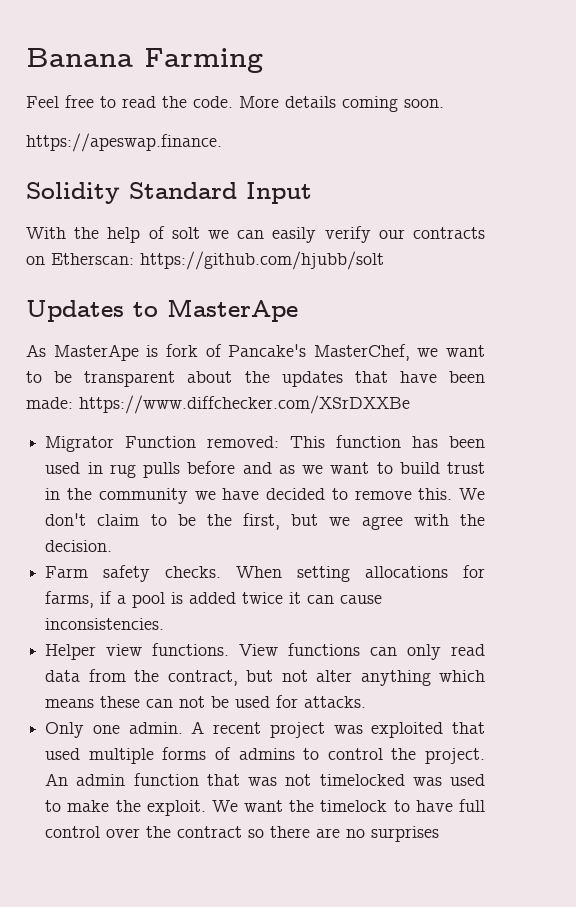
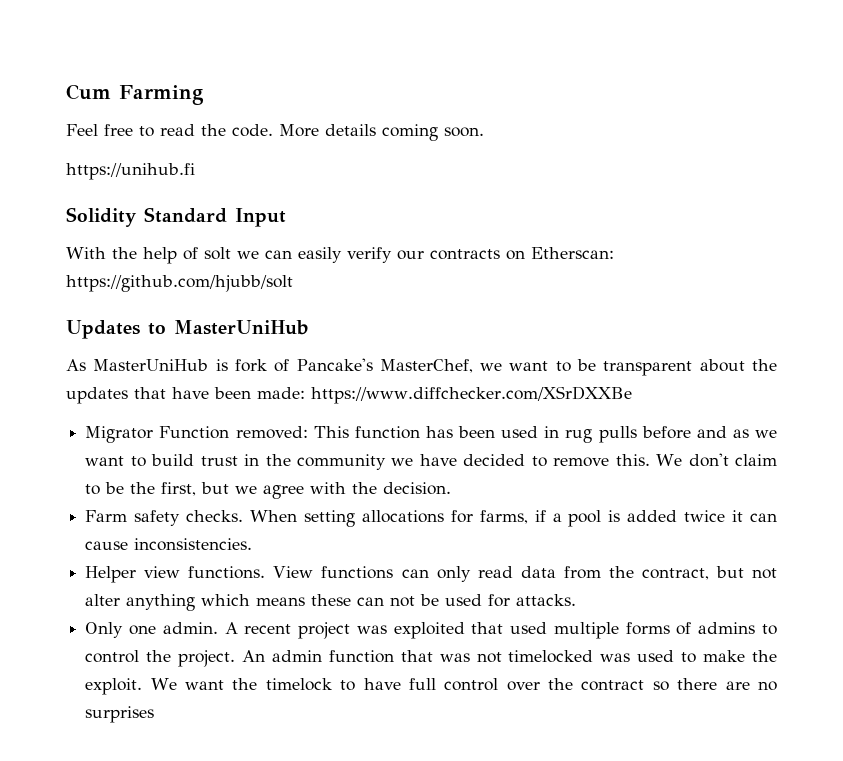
[26,48,133,67] Banana -> [66,84,111,100] Cum
[26,133,222,152] https://apeswap.finance. -> [66,163,195,180] https://unihub.fi
[167,299,298,322] MasterApe -> [174,320,308,335] MasterUniHub
[53,344,139,361] MasterApe -> [93,359,209,371] MasterUniHub

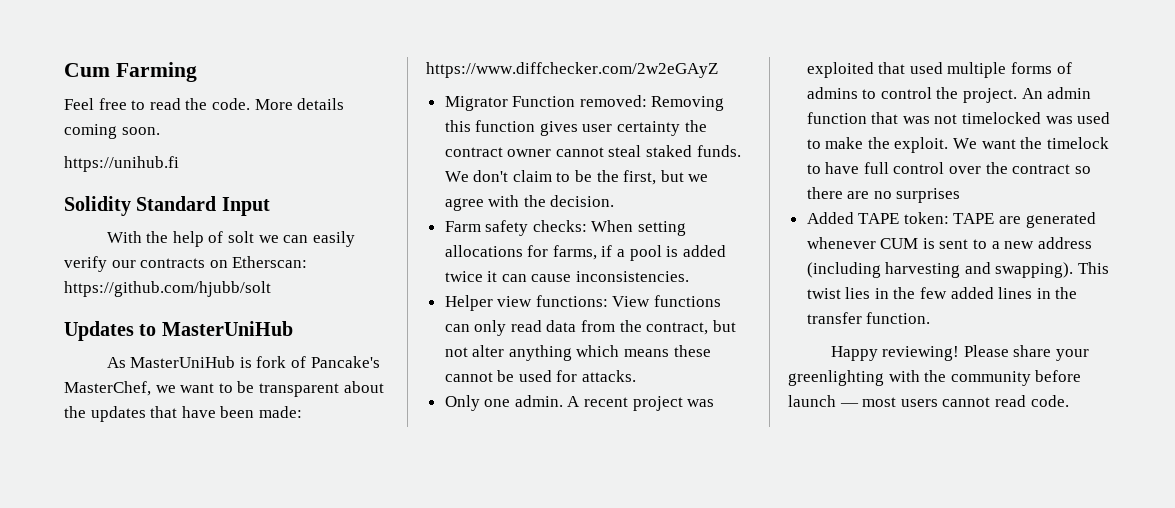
[311,386,632,404] https://www.diffchecker.com/XSrDXXBe -> [426,62,718,78] https://www.diffchecker.com/2w2eGAyZ
[313,426,777,443] [85,454,650,470] This function has been used in rug pulls before and as we want to build trust in the community we have decided to remove this. -> [651,96,725,111] [444,120,707,136] [444,145,741,157] Removing this function gives user certainty the contract owner cannot steal staked funds.
[186,510,244,522] checks. -> [532,220,587,232] checks:
[188,566,266,579] functions. -> [535,295,608,307] functions:
[357,596,416,607] can not -> [444,372,493,382] cannot
(155, 714) none -> [806,212,1096,228] [806,237,1092,249] [806,262,1110,278] [806,287,1078,299] [806,312,931,324] [830,345,1090,361] [788,370,1082,386] [788,395,1069,407] // Added TAPE token: TAPE are generated whenever CUM is sent to a new address (including harvesting and swapping). This twist lies in the few added lines in the transfer function. // Happy reviewing! Please share your greenlighting with the community before launch — most users cannot read code.

